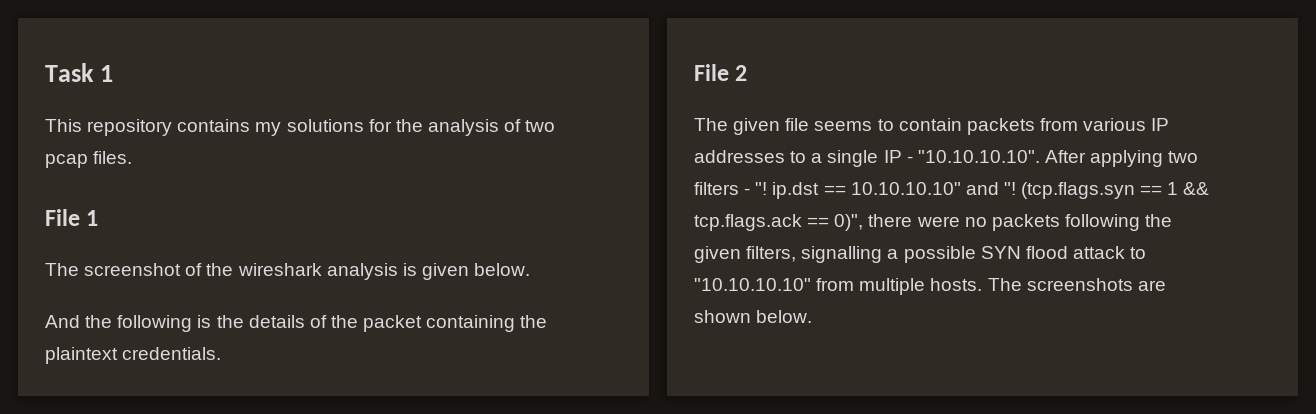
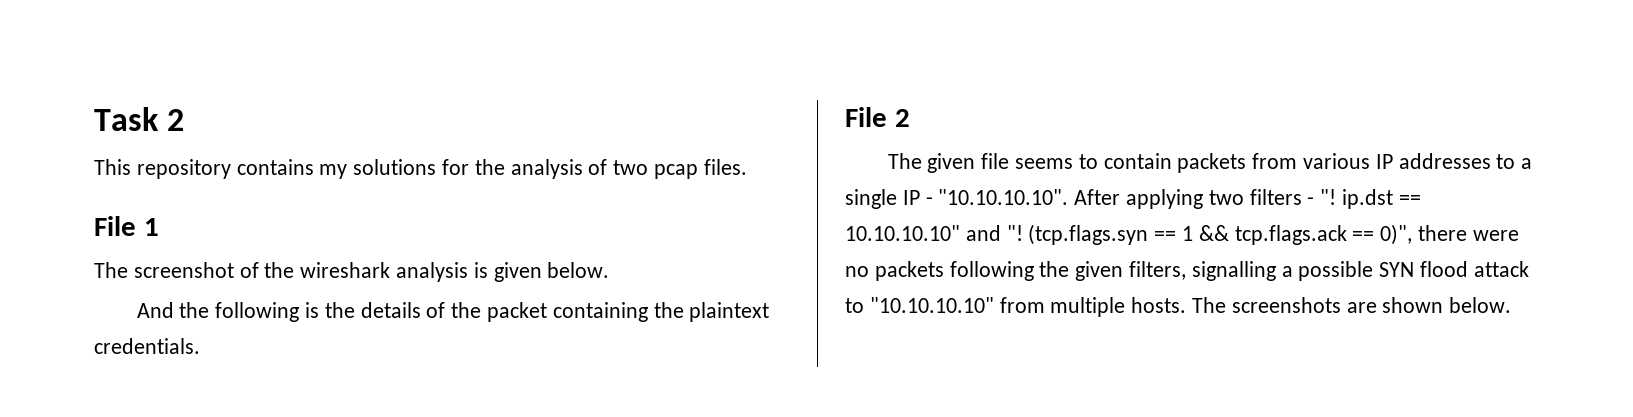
[99,65,113,82] 1 -> [167,109,185,131] 2

